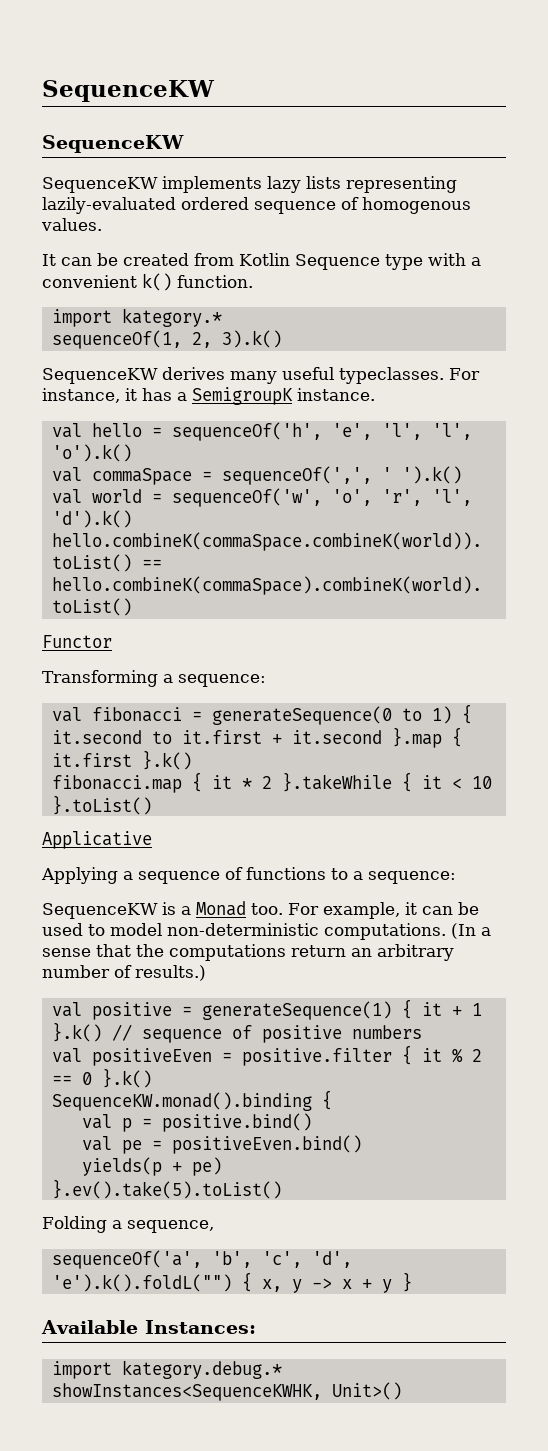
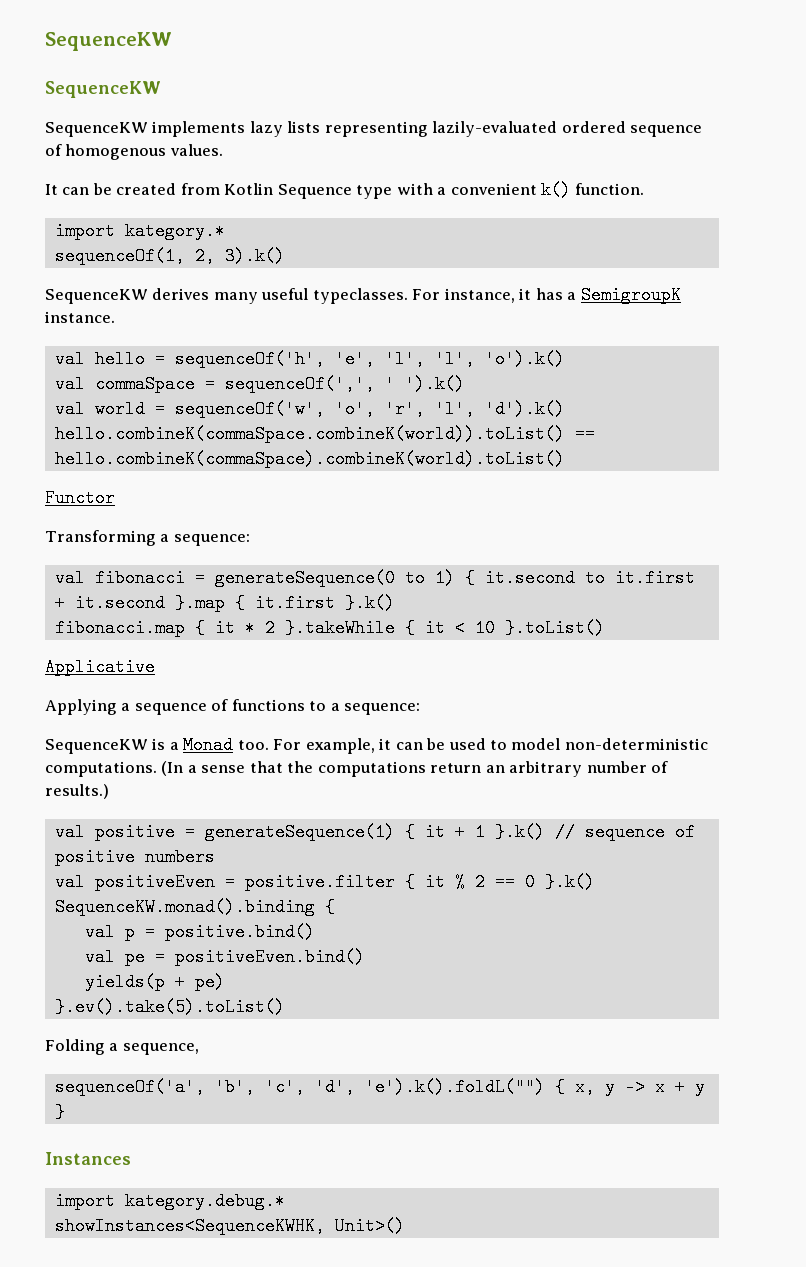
[41,1320,256,1334] Available Instances: -> [45,1152,131,1165] Instances

